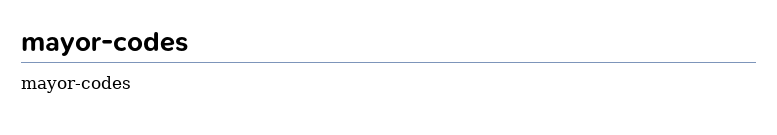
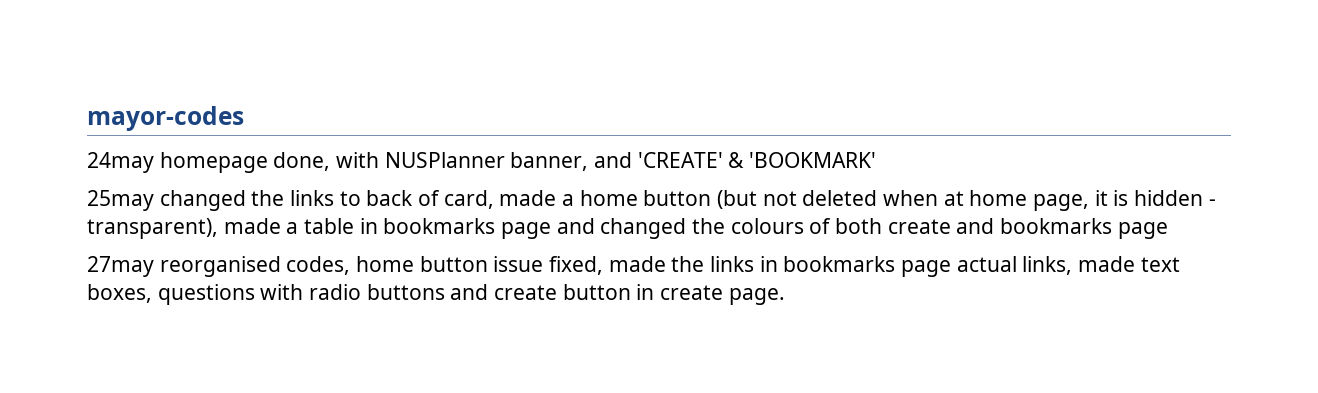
[21,76,131,93] mayor-codes -> [87,152,877,173] [87,190,1216,211] [87,218,1168,239] [87,256,1180,277] [87,284,785,305] 24may homepage done, with NUSPlanner banner, and 'CREATE' & 'BOOKMARK' // 25may changed the links to back of card, made a home button (but not deleted when at home page, it is hidden - transparent), made a table in bookmarks page and changed the colours of both create and bookmarks page // 27may reorganised codes, home button issue fixed, made the links in bookmarks page actual links, made text boxes, questions with radio buttons and create button in create page.

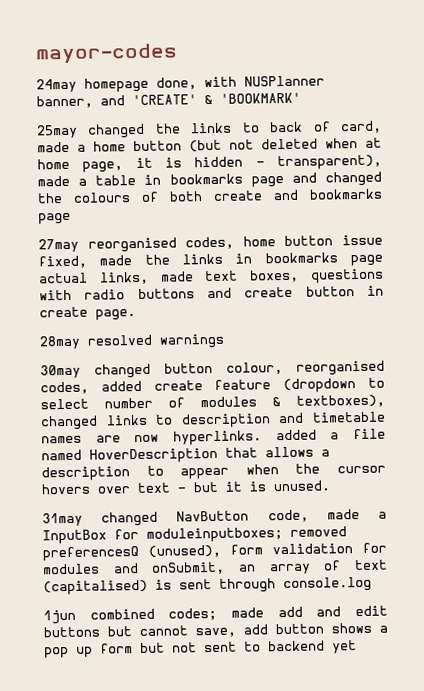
(785, 296) none -> [39,333,225,350] [40,360,385,379] [40,377,386,395] [40,394,385,410] [40,411,386,431] [41,428,386,446] [41,446,330,464] [41,463,386,482] [41,480,330,495] [42,509,387,527] [42,526,347,545] [42,542,387,562] [42,559,388,575] [43,576,372,596] [43,605,388,625] [43,622,388,638] [44,640,357,659] // 28may resolved warnings // 30may changed button colour, reorganised codes, added create feature (dropdown to select number of modules & textboxes), changed links to description and timetable names are now hyperlinks. added a file named HoverDescription that allows a description to appear when the cursor hovers over text - but it is unused. // 31may changed NavButton code, made a InputBox for moduleinputboxes; removed preferencesQ (unused), form validation for modules and onSubmit, an array of text (capitalised) is sent through console.log // 1jun combined codes; made add and edit buttons but cannot save, add button shows a pop up form but not sent to backend yet

